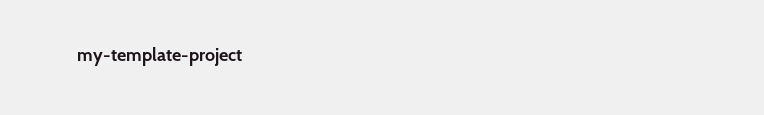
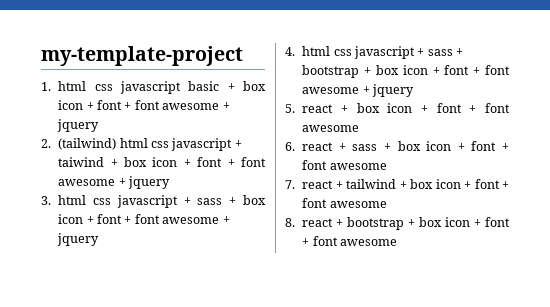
(242, 56) none -> [41,81,266,94] [58,100,230,110] [57,119,100,132] [41,138,242,151] [58,157,266,167] [58,176,171,189] [41,195,266,208] [58,214,230,224] [57,233,100,246] [285,46,464,59] [302,65,510,78] [302,84,415,97] [285,103,510,113] [302,125,360,132] [285,141,509,151] [302,160,387,170] [285,179,509,189] [302,198,387,208] [285,217,510,230] [302,236,398,246] // 1. html css javascript basic + box icon + font + font awesome + jquery // 2. (tailwind) html css javascript + taiwind + box icon + font + font awesome + jquery // 3. html css javascript + sass + box icon + font + font awesome + jquery // 4. html css javascript + sass + bootstrap + box icon + font + font awesome + jquery // 5. react + box icon + font + font awesome // 6. react + sass + box icon + font + font awesome // 7. react + tailwind + box icon + font + font awesome // 8. react + bootstrap + box icon + font + font awesome

